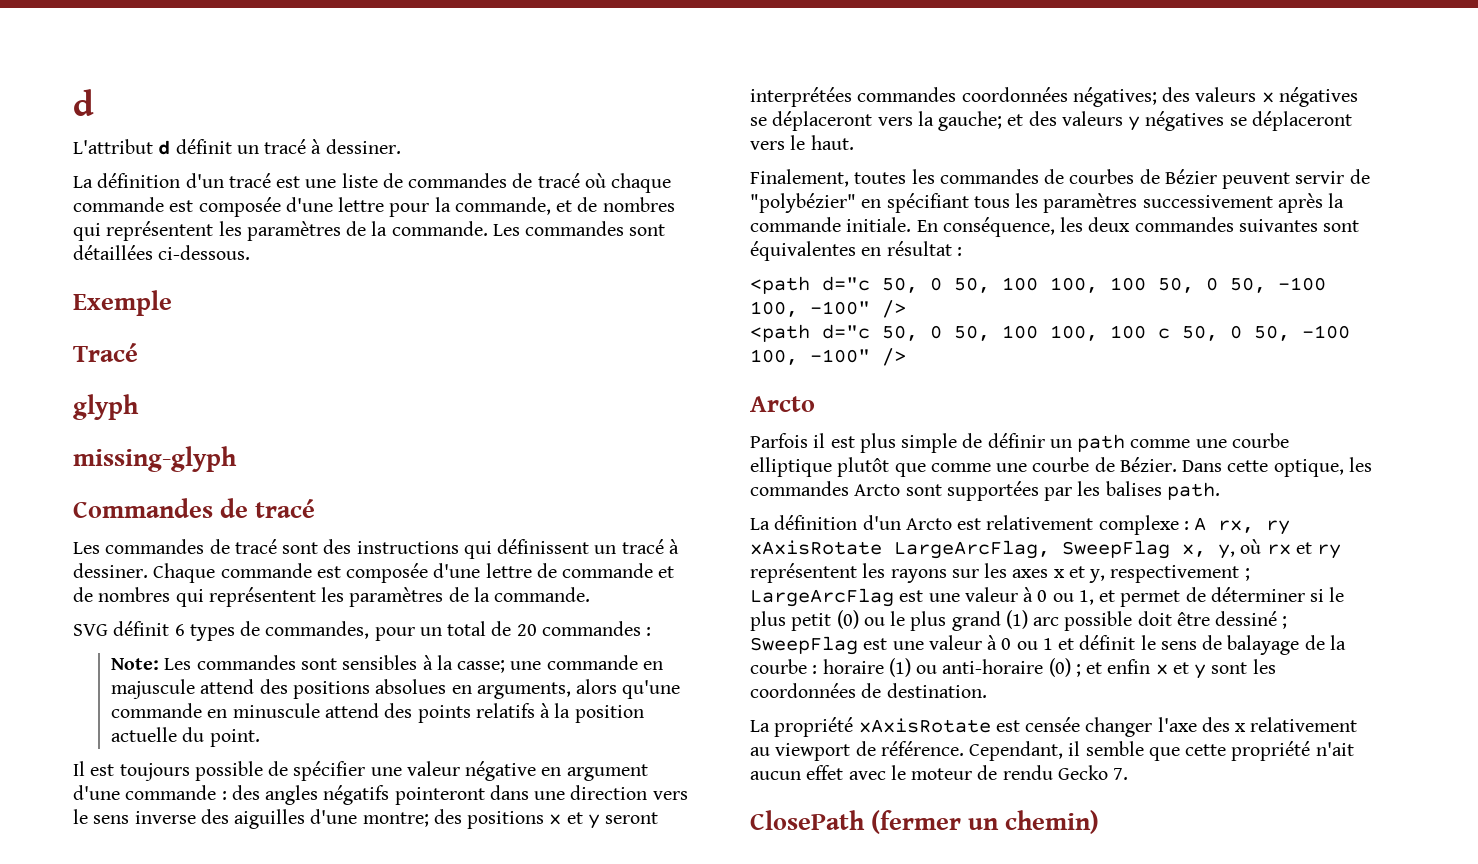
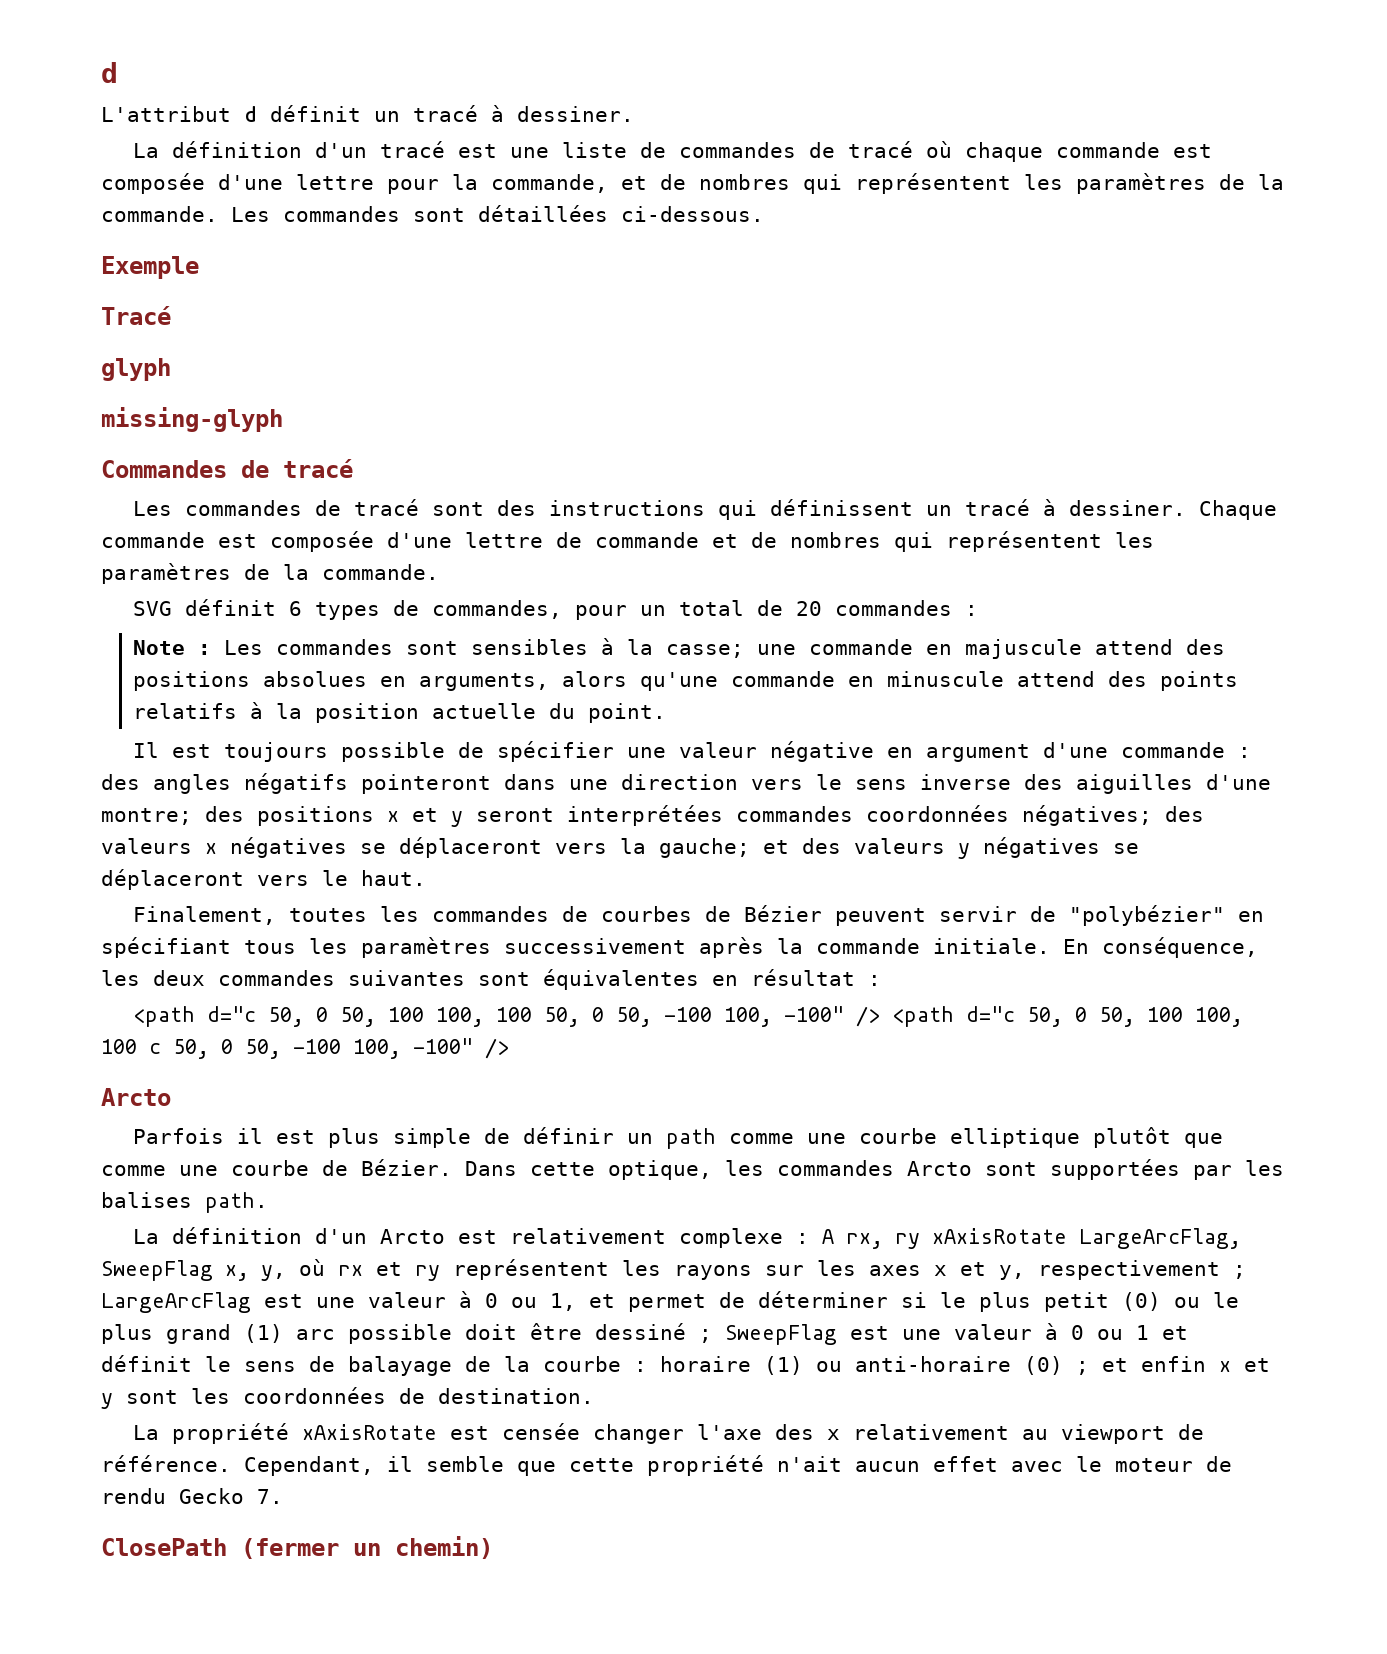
[111,658,160,670] Note: -> [133,640,212,655] Note :
(906, 309) // -> (881, 1016) none

